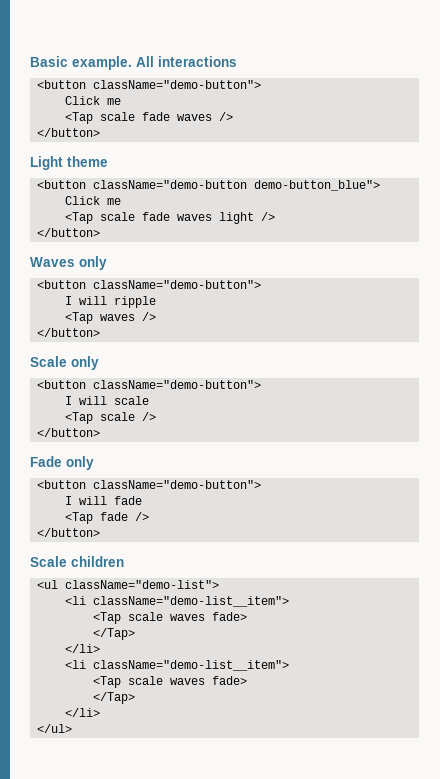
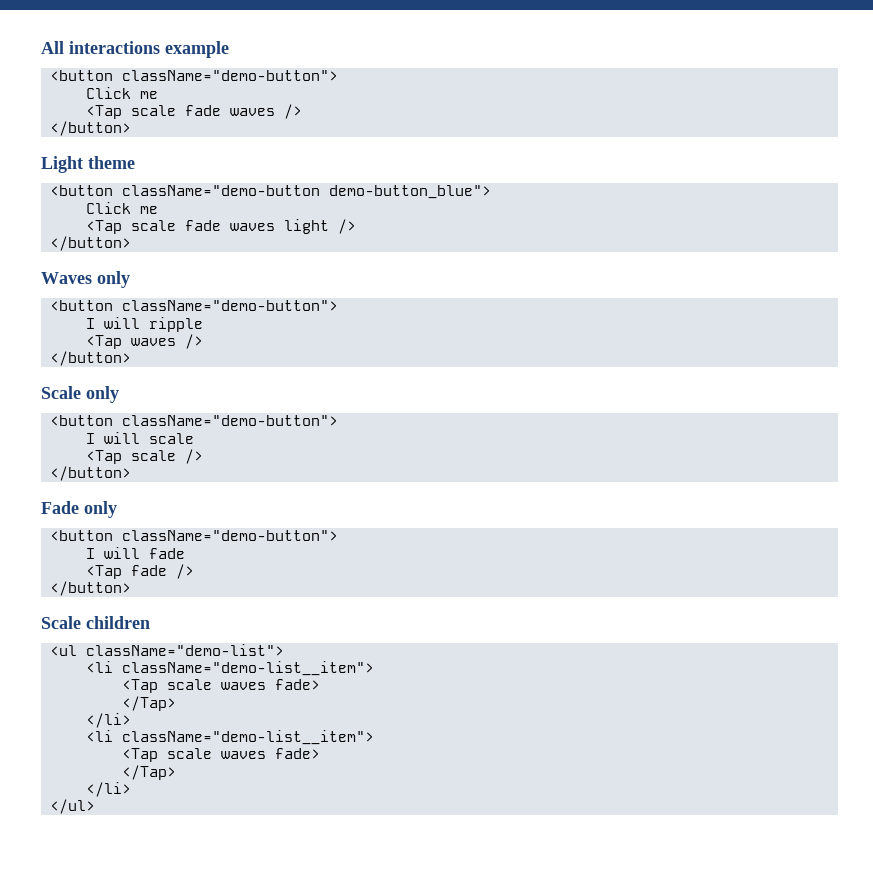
[30,56,132,70] Basic example. -> (41, 47) none
(237, 61) none -> [165,41,229,58] example

